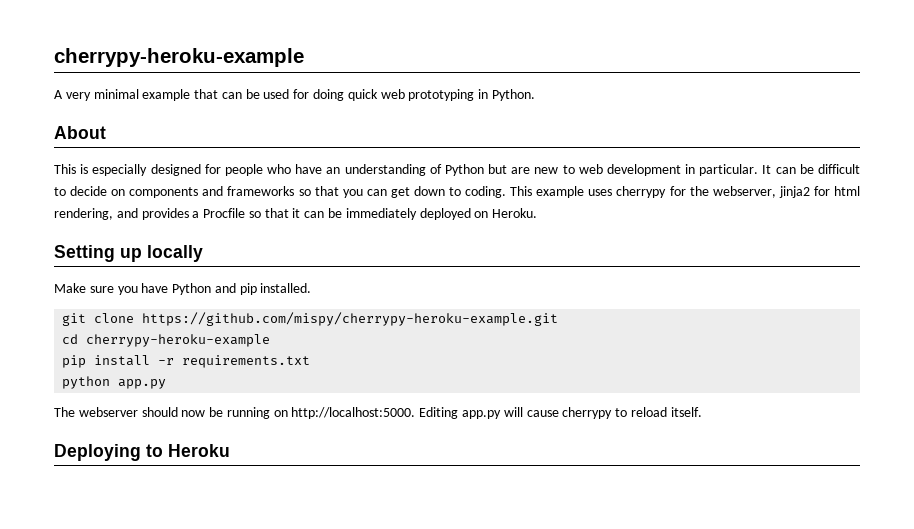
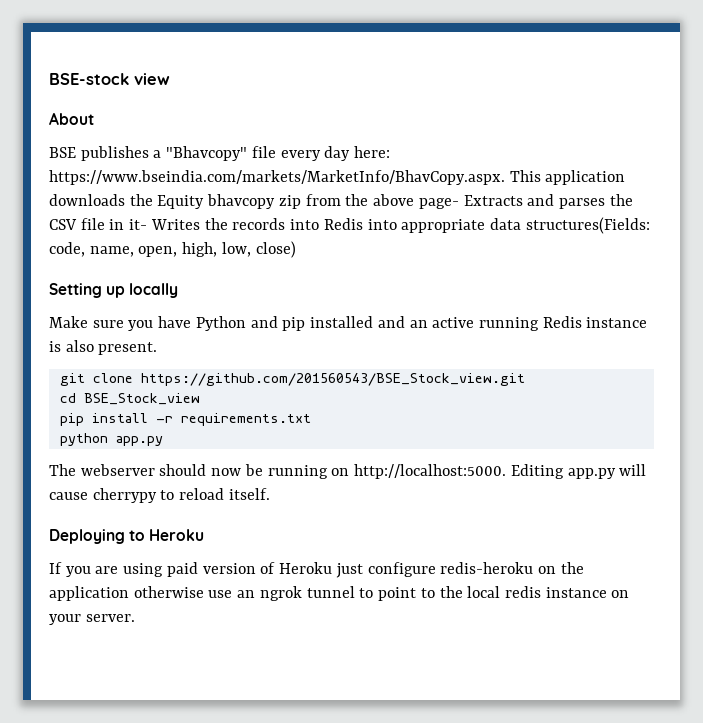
[54,48,304,67] [54,89,535,101] [54,126,106,139] [54,164,860,176] [54,186,860,198] [54,208,538,220] cherrypy-heroku-example // A very minimal example that can be used for doing quick web prototyping in Python. // About // This is especially designed for people who have an understanding of Python but are new to web development in particular. It can be difficult to decide on components and frameworks so that you can get down to coding. This example uses cherrypy for the webserver, jinja2 for html rendering, and provides a Procfile so that it can be immediately deployed on Heroku. -> [49,73,170,85] [49,112,94,125] [49,146,391,161] [49,170,626,185] [49,194,633,209] [49,217,650,234] [49,241,296,258] BSE-stock view // About // BSE publishes a "Bhavcopy" file every day here: https://www.bseindia.com/markets/MarketInfo/BhavCopy.aspx. This application downloads the Equity bhavcopy zip from the above page- Extracts and parses the CSV file in it- Writes the records into Redis into appropriate data structures(Fields: code, name, open, high, low, close)
[260,283,312,293] installed. -> [310,316,648,331] [49,340,158,355] installed and an active running Redis instance is also present.
[142,312,559,326] https://github.com/mispy/cherrypy-heroku-example.git -> [140,373,525,386] https://github.com/201560543/BSE_Stock_view.git
[86,334,271,347] cherrypy-heroku-example -> [83,393,200,405] BSE_Stock_view
(230, 450) none -> [49,562,584,578] [49,586,630,601] [49,614,135,625] // If you are using paid version of Heroku just configure redis-heroku on the application otherwise use an ngrok tunnel to point to the local redis instance on your server.

